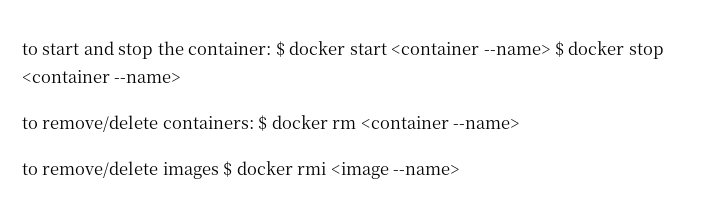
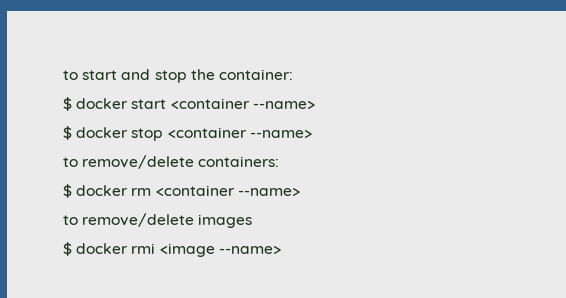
(272, 48) none -> (293, 74) //
(551, 50) none -> (315, 105) //
(254, 122) none -> (280, 161) //
(219, 170) none -> (253, 221) //

